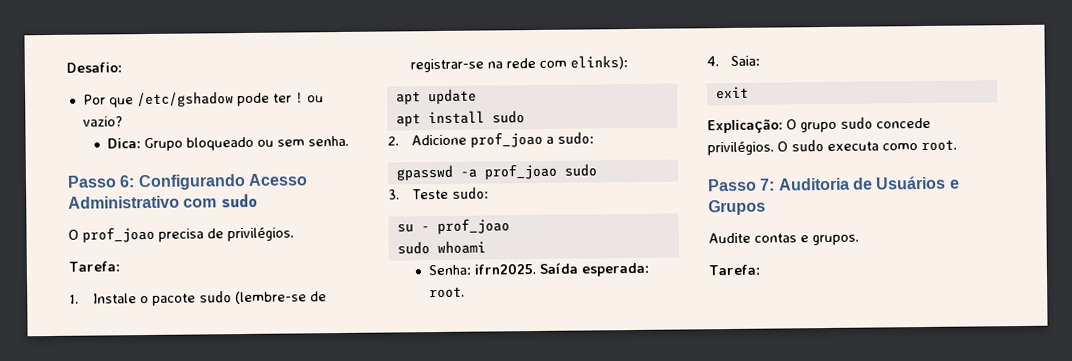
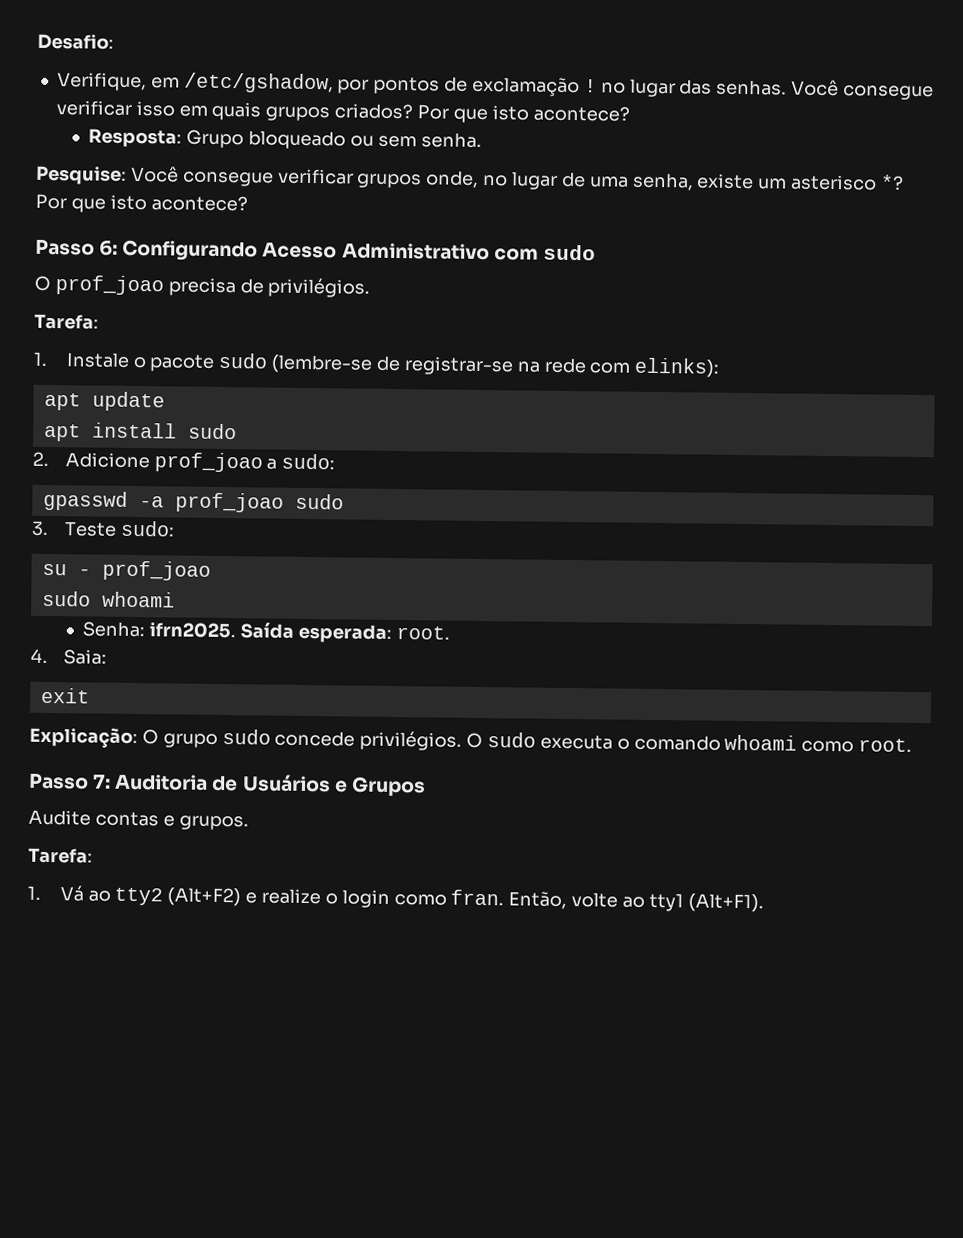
[82,91,324,108] [82,116,123,127] [107,138,142,149] Por que /etc/gshadow pode ter ! ou vazio? // Dica: -> [56,72,934,101] [55,100,630,124] [88,128,183,148] Verifique, em /etc/gshadow, por pontos de exclamação ! no lugar das senhas. Você consegue verificar isso em quais grupos criados? Por que isto acontece? // Resposta:
(350, 141) none -> [35,165,905,191] [35,193,248,213] // Pesquise: Você consegue verificar grupos onde, no lugar de uma senha, existe um asterisco *? Por que isto acontece?
(879, 146) none -> [616,734,798,751] o comando whoami
(760, 270) none -> [27,885,764,913] // 1. Vá ao tty2 (Alt+F2) e realize o login como fran. Então, volte ao tty1 (Alt+F1).

